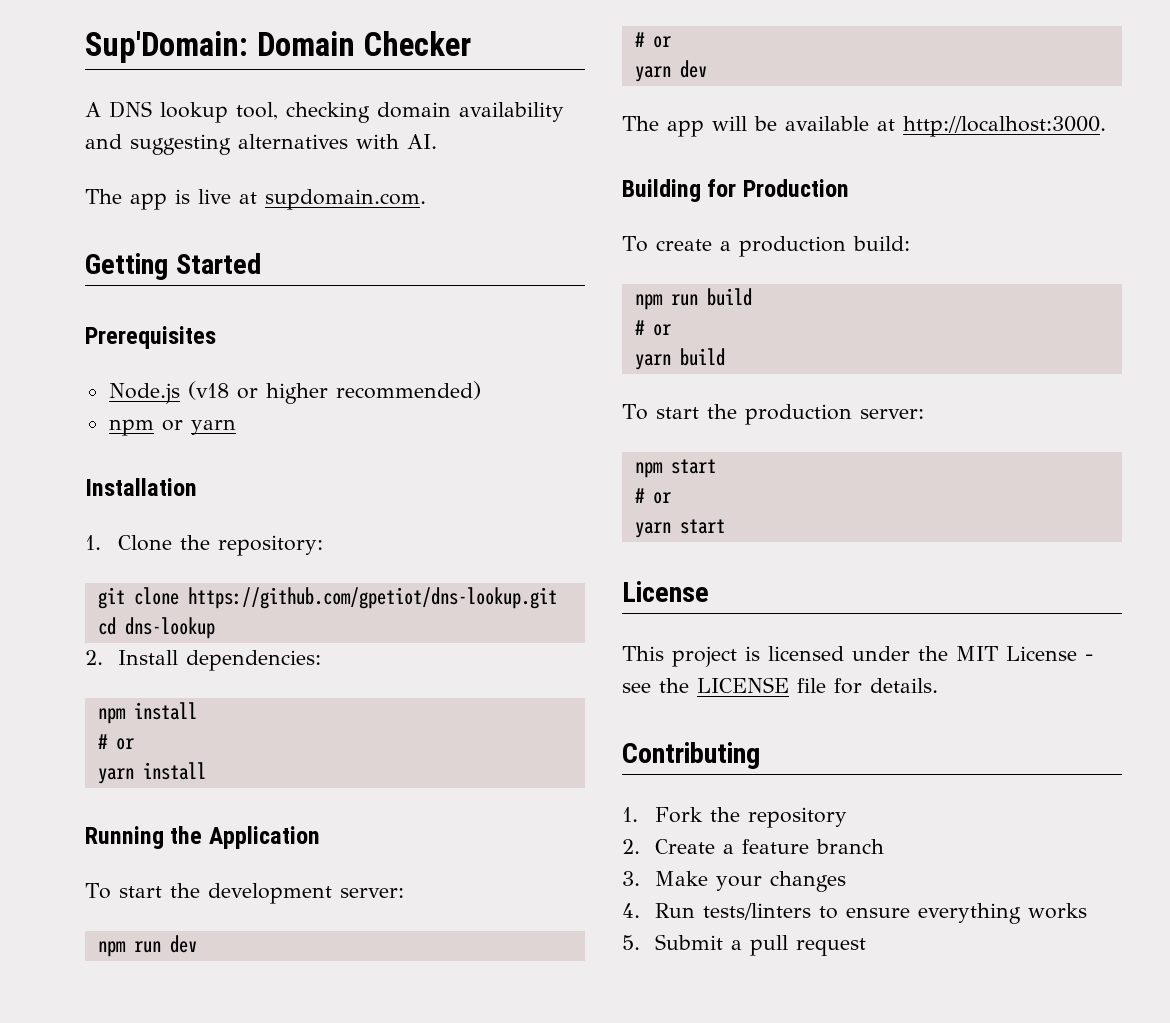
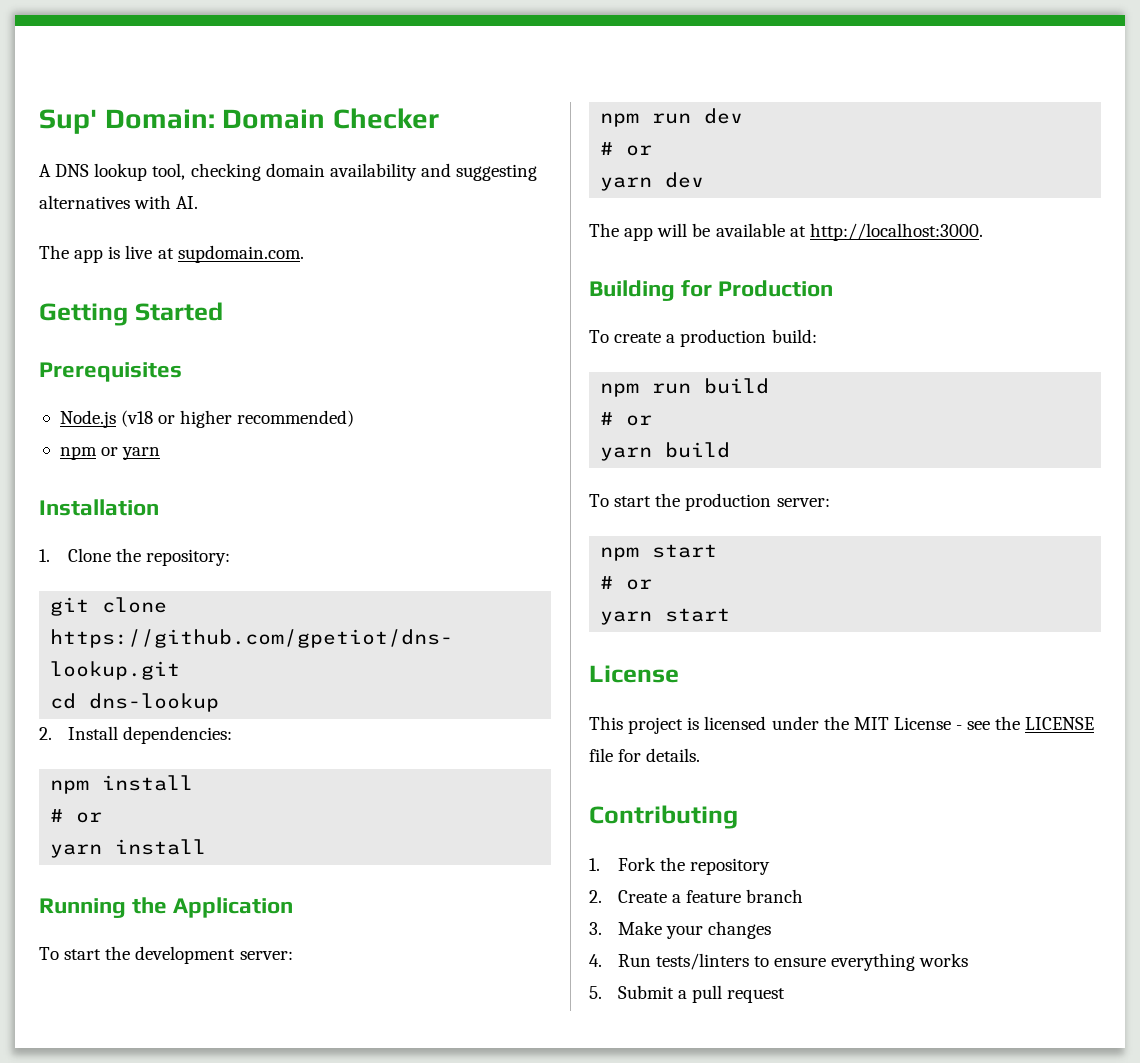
[85,31,248,63] Sup'Domain: -> [39,109,215,134] Sup' Domain:

